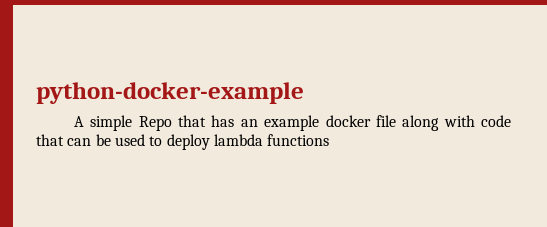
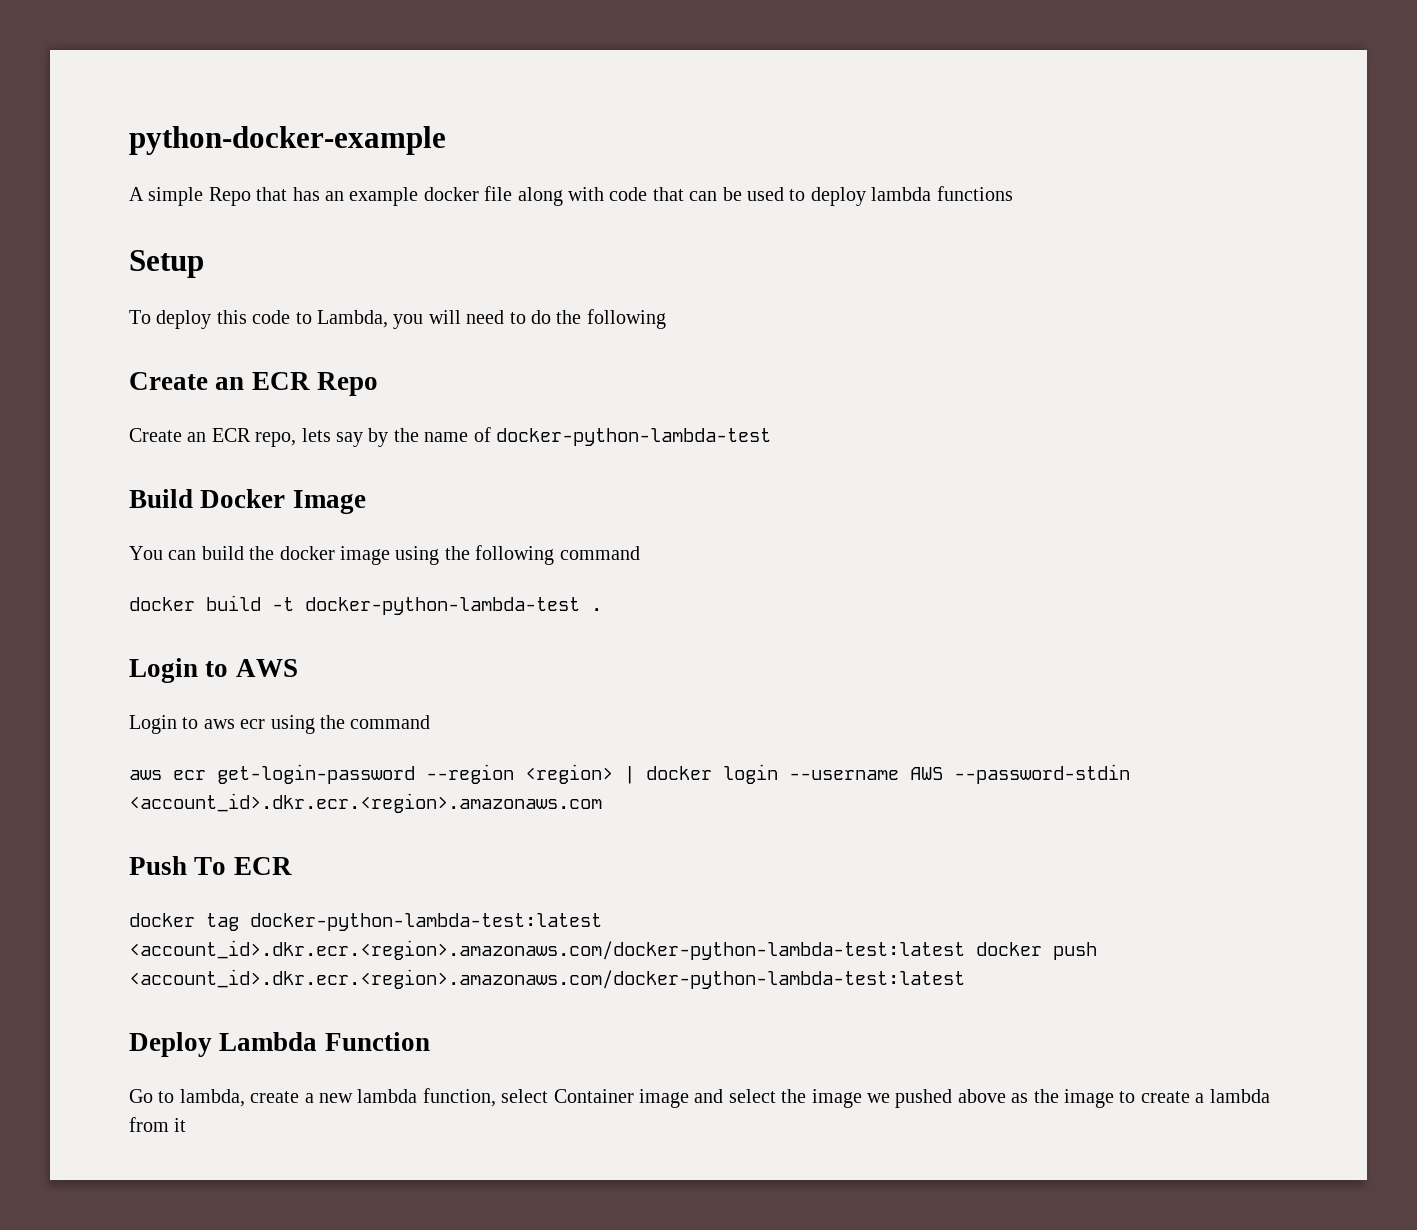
(330, 140) none -> [129,250,204,278] [129,309,666,329] [129,372,378,396] [129,427,771,447] [129,489,366,514] [129,545,640,565] [129,595,602,615] [129,658,298,683] [129,715,431,734] [129,764,1130,784] [129,793,602,813] [129,856,292,875] [129,913,602,931] [129,940,1097,960] [129,969,965,989] [129,1032,430,1057] [129,1088,1270,1108] [129,1117,187,1132] // Setup // To deploy this code to Lambda, you will need to do the following // Create an ECR Repo // Create an ECR repo, lets say by the name of docker-python-lambda-test // Build Docker Image // You can build the docker image using the following command // docker build -t docker-python-lambda-test . // Login to AWS // Login to aws ecr using the command // aws ecr get-login-password --region <region> | docker login --username AWS --password-stdin <account_id>.dkr.ecr.<region>.amazonaws.com // Push To ECR // docker tag docker-python-lambda-test:latest <account_id>.dkr.ecr.<region>.amazonaws.com/docker-python-lambda-test:latest docker push <account_id>.dkr.ecr.<region>.amazonaws.com/docker-python-lambda-test:latest // Deploy Lambda Function // Go to lambda, create a new lambda function, select Container image and select the image we pushed above as the image to create a lambda from it

